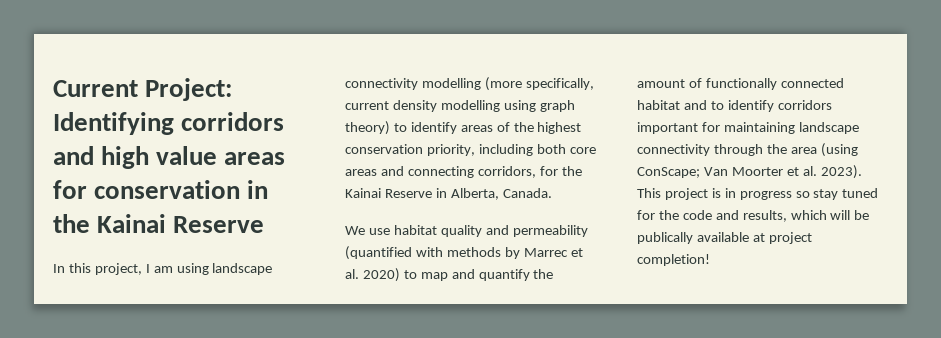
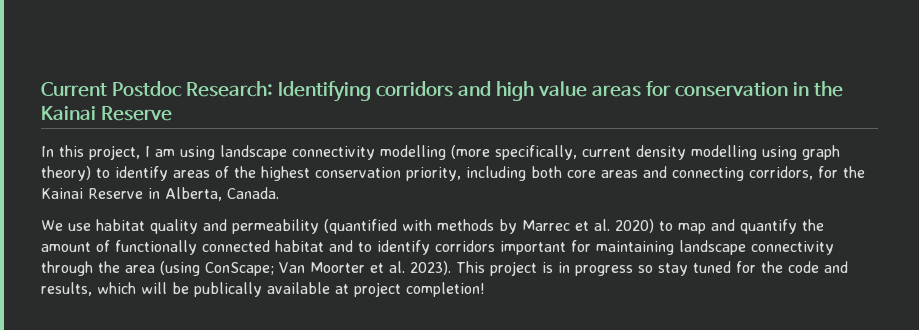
[145,78,233,101] Project: -> [111,81,273,97] Postdoc Research:

